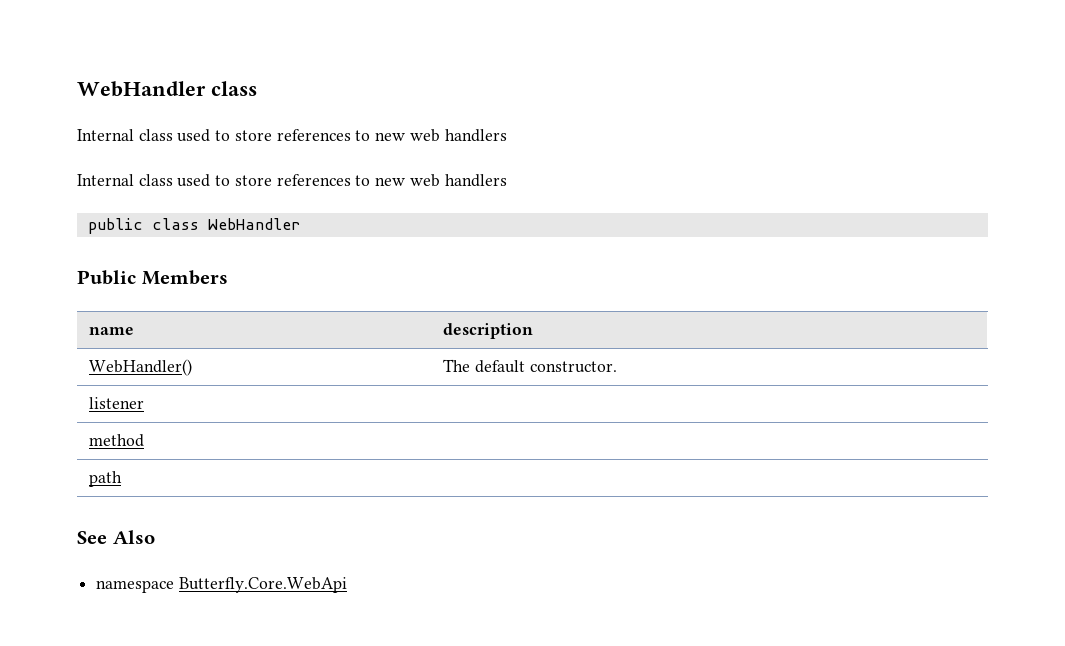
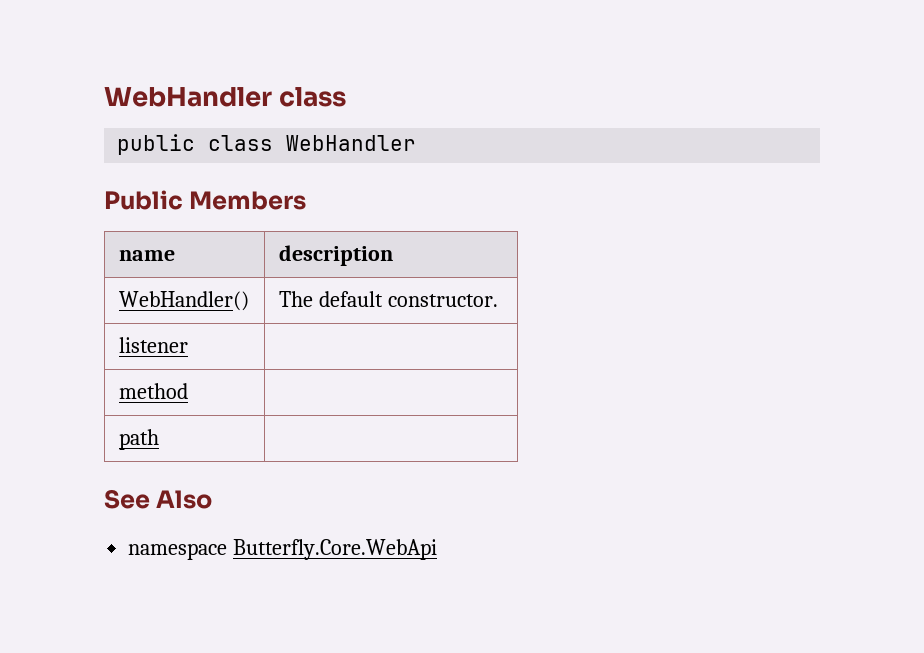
[77,129,507,142] [77,174,507,187] // Internal class used to store references to new web handlers // Internal class used to store references to new web handlers -> (347, 97) none

